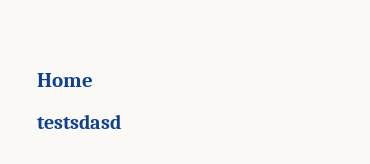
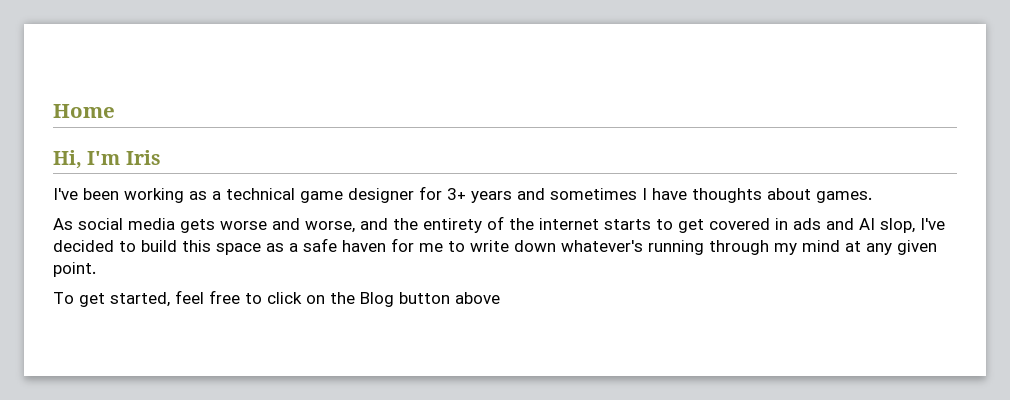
[37,114,121,129] testsdasd -> [53,150,161,169] [53,186,872,203] [53,216,945,233] [53,238,937,255] [53,262,96,277] [53,290,500,307] Hi, I'm Iris // I've been working as a technical game designer for 3+ years and sometimes I have thoughts about games. // As social media gets worse and worse, and the entirety of the internet starts to get covered in ads and AI slop, I've decided to build this space as a safe haven for me to write down whatever's running through my mind at any given point. // To get started, feel free to click on the Blog button above

